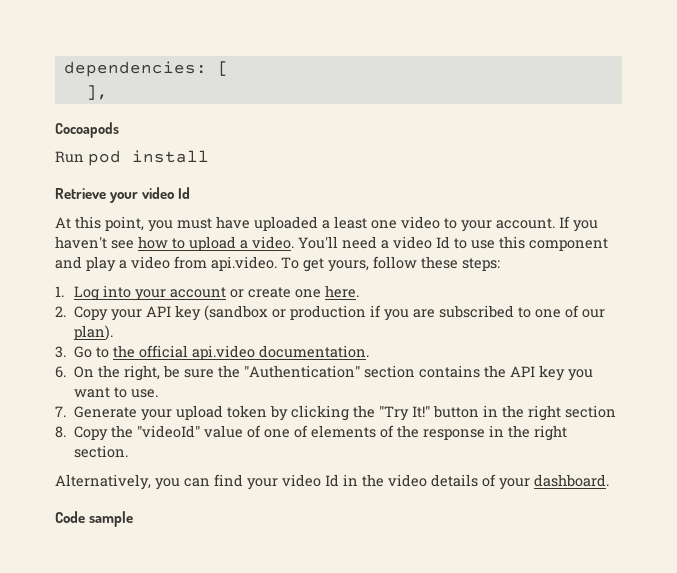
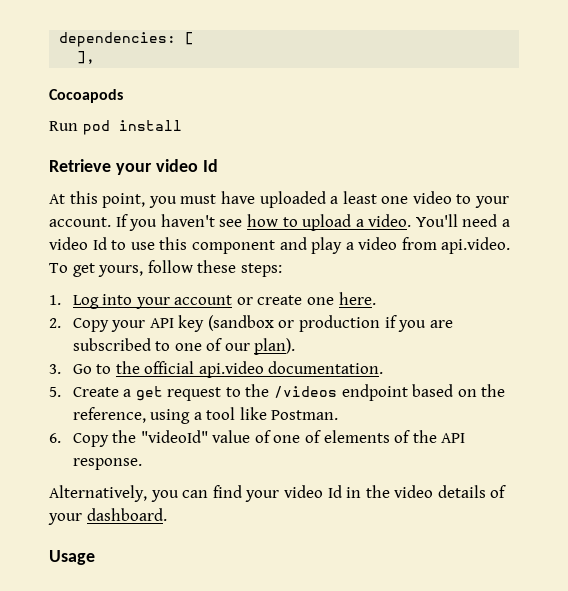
[55,365,593,381] [73,387,158,398] [55,405,616,421] [55,426,66,438] 6. On the right, be sure the "Authentication" section contains the API key you want to use. // 7. Generate your upload token by clicking the "Try It!" button in the right section // 8. -> [49,384,506,401] [72,407,339,424] [49,433,61,443] 5. Create a get request to the /videos endpoint based on the reference, using a tool like Postman. // 6.
[422,425,567,441] [73,445,128,458] response in the right section. -> [441,433,466,443] [72,458,142,470] API response.
[55,511,134,527] Code sample -> [49,550,95,565] Usage

